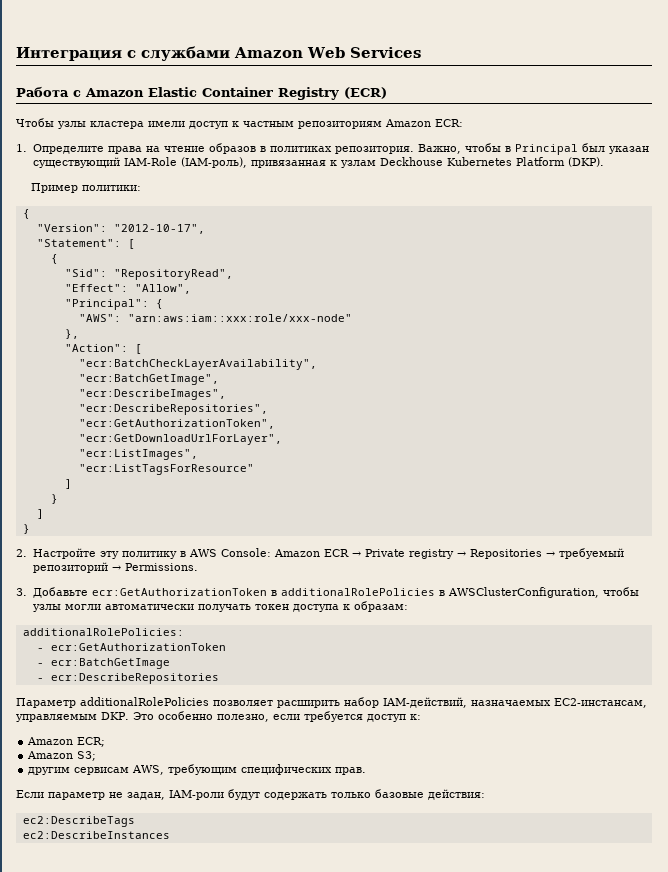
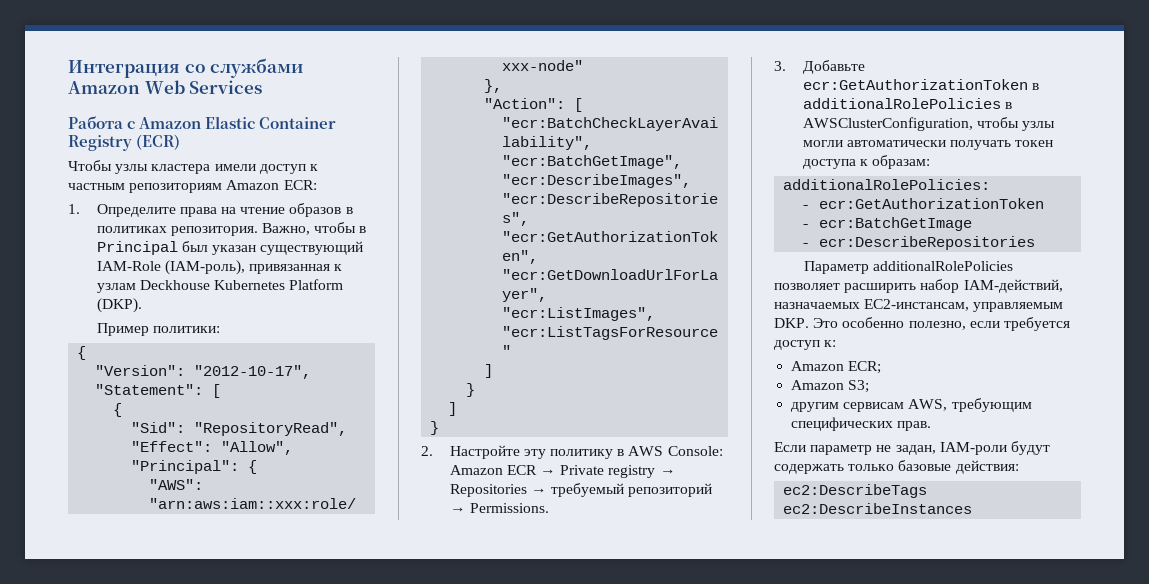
[127,50,136,58] с -> [184,64,206,73] со

